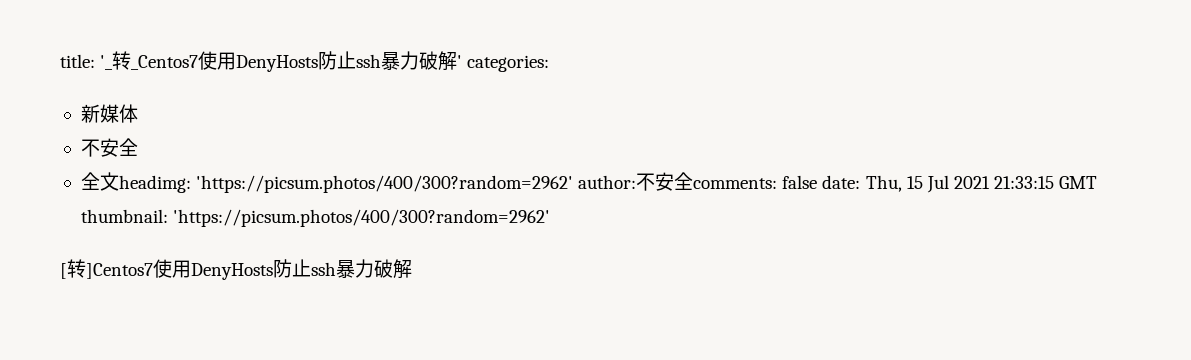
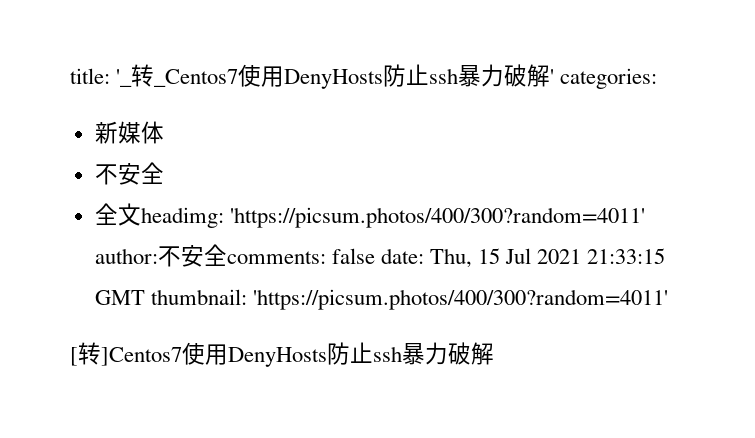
[196,175,574,193] 'https://picsum.photos/400/300?random=2962' -> [229,207,645,228] 'https://picsum.photos/400/300?random=4011'
[173,209,551,227] 'https://picsum.photos/400/300?random=2962' -> [252,289,668,310] 'https://picsum.photos/400/300?random=4011'

